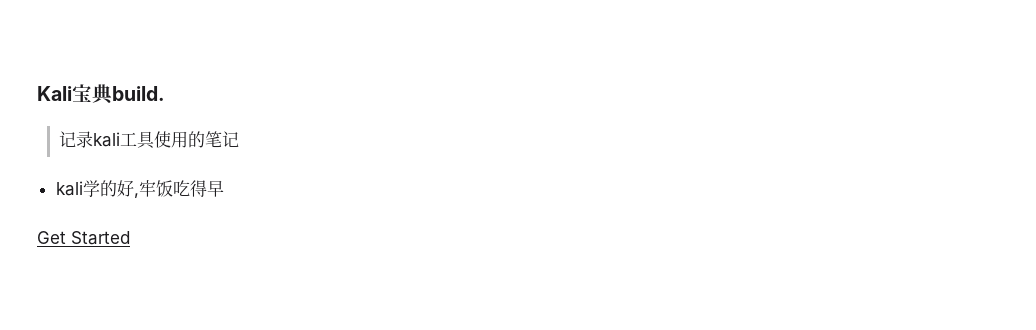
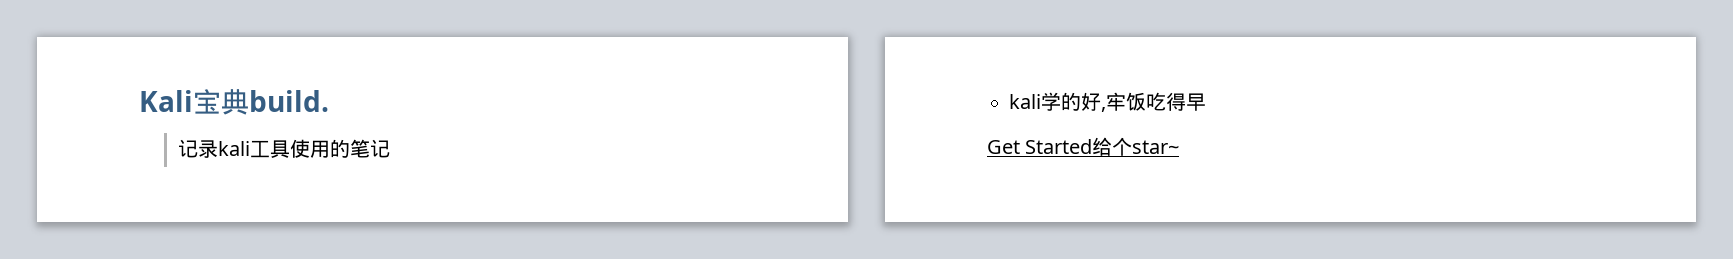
(130, 238) none -> [1092,137,1180,156] 给个star~

